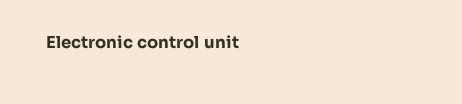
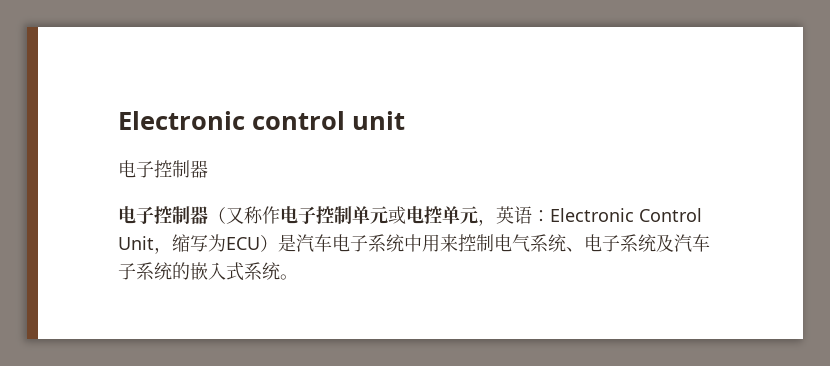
(239, 42) none -> [118,160,208,178] [118,206,702,226] [118,234,710,254] [118,262,298,281] // 电子控制器 // 电子控制器（又称作电子控制单元或电控单元，英语：Electronic Control Unit，缩写为ECU）是汽车电子系统中用来控制电气系统、电子系统及汽车子系统的嵌入式系统。

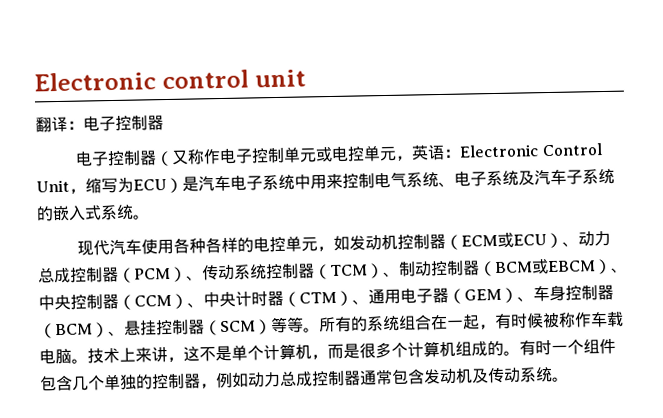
(405, 120) none -> [35,116,84,133] 翻译：
(298, 277) none -> [77,230,612,256] [38,258,628,284] [38,284,614,311] [39,311,624,339] [39,338,616,365] [39,366,569,392] // 现代汽车使用各种各样的电控单元，如发动机控制器（ECM或ECU）、动力总成控制器（PCM）、传动系统控制器（TCM）、制动控制器（BCM或EBCM）、中央控制器（CCM）、中央计时器（CTM）、通用电子器（GEM）、车身控制器（BCM）、悬挂控制器（SCM）等等。所有的系统组合在一起，有时候被称作车载电脑。技术上来讲，这不是单个计算机，而是很多个计算机组成的。有时一个组件包含几个单独的控制器，例如动力总成控制器通常包含发动机及传动系统。

